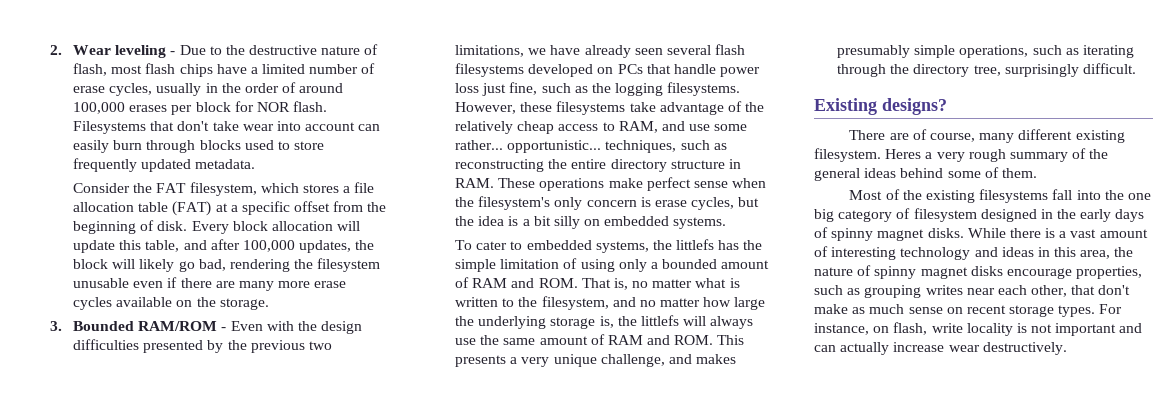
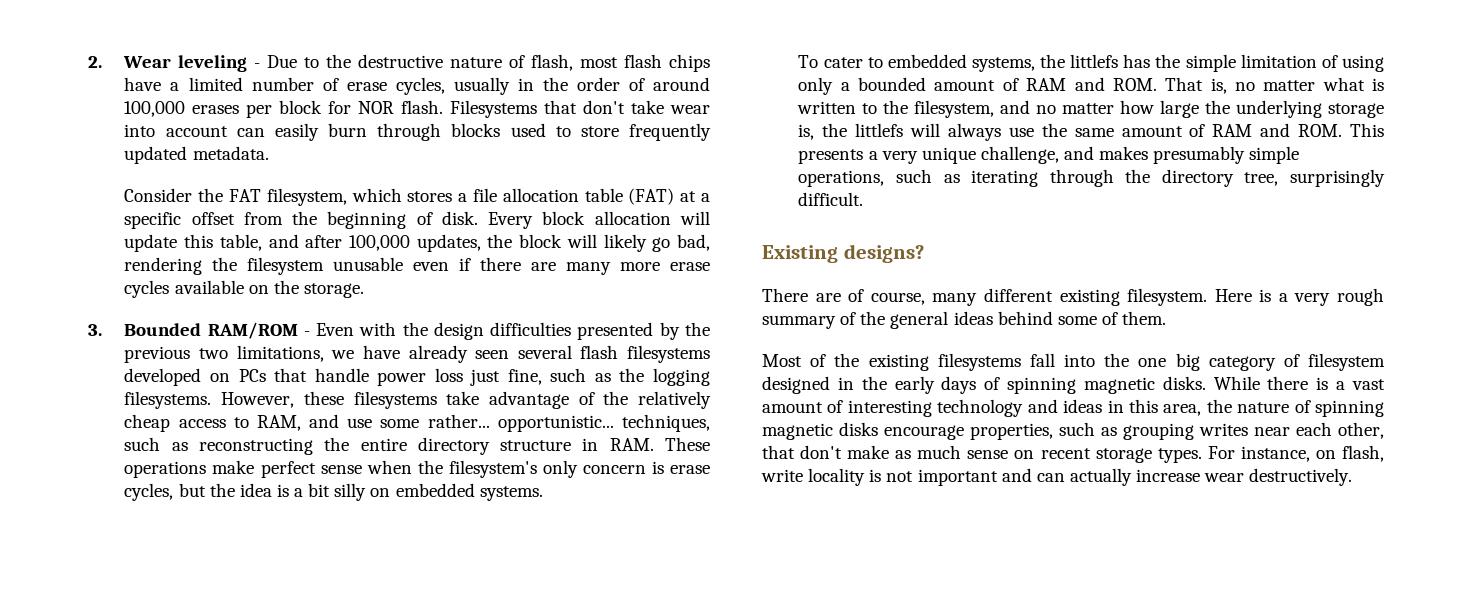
[885,149,922,159] Heres -> [1214,289,1272,302] Here is
[831,228,925,241] spinny magnet -> [1007,377,1155,394] spinning magnetic
[874,266,968,279] spinny magnet -> [1315,400,1384,417] [762,423,833,440] spinning magnetic

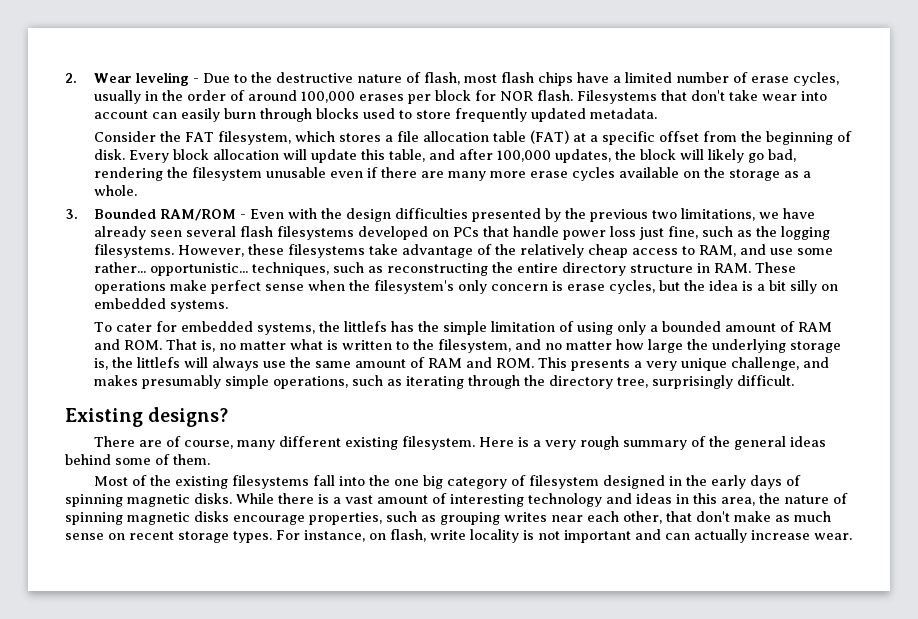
[303,283,364,298] storage. -> [728,169,811,181] [93,185,137,196] storage as a whole.
[867,57,883,68] to -> [155,321,177,332] for
[1204,468,1353,486] wear destructively. -> [814,533,852,540] wear.

